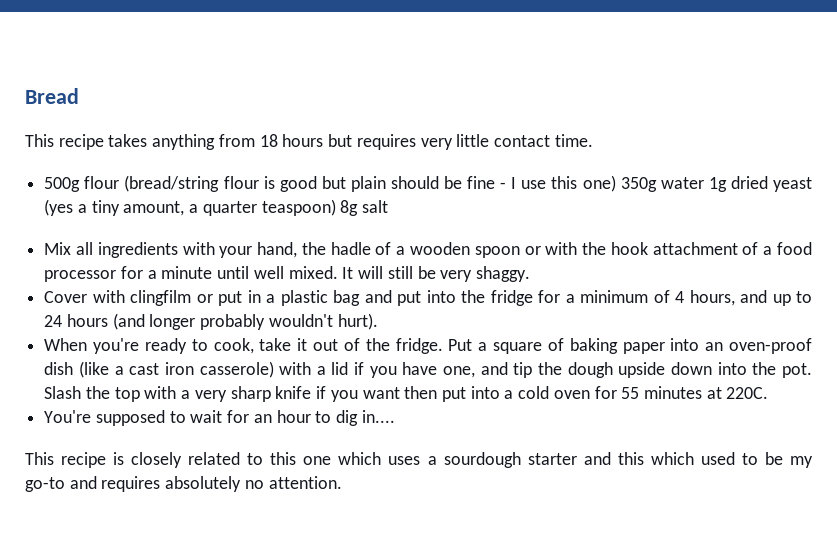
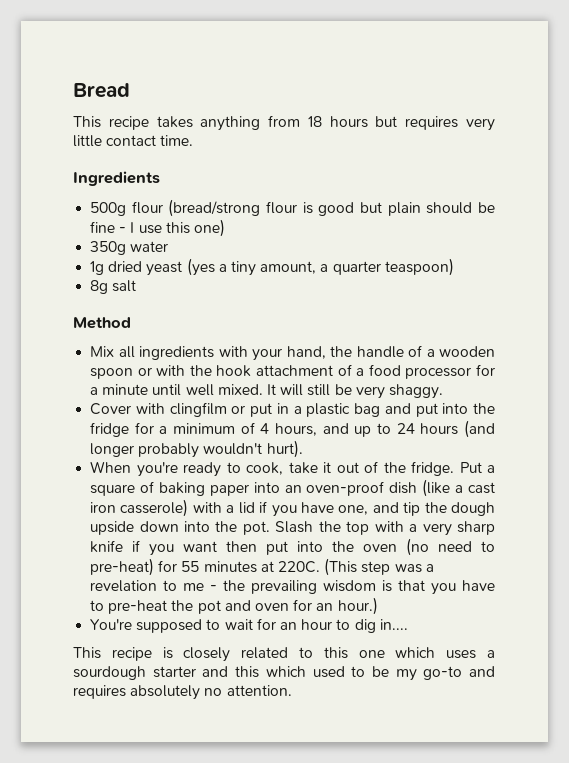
(593, 140) none -> [73,171,160,186] // Ingredients
[124,175,220,192] (bread/string -> [168,199,261,217] (bread/strong
(616, 183) none -> (225, 228) //
(704, 183) none -> (169, 246) //
(336, 207) none -> (454, 267) //
(389, 206) none -> [73,317,131,329] // Method
[330,242,371,255] hadle -> [356,346,404,358] handle
[504,386,590,399] a cold oven -> [332,538,495,556] [90,558,155,576] the oven (no need to pre-heat)
(769, 393) none -> [324,558,434,576] [90,580,495,595] [90,597,378,615] (This step was a revelation to me - the prevailing wisdom is that you have to pre-heat the pot and oven for an hour.)

